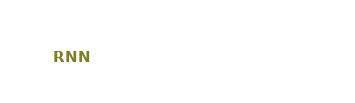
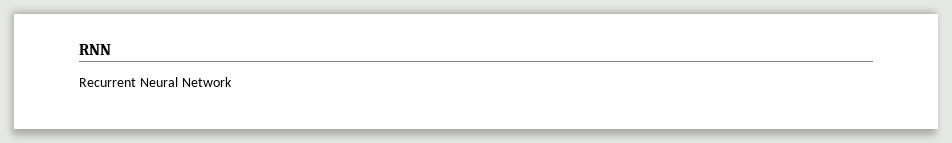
(91, 56) none -> [79,77,232,87] // Recurrent Neural Network

